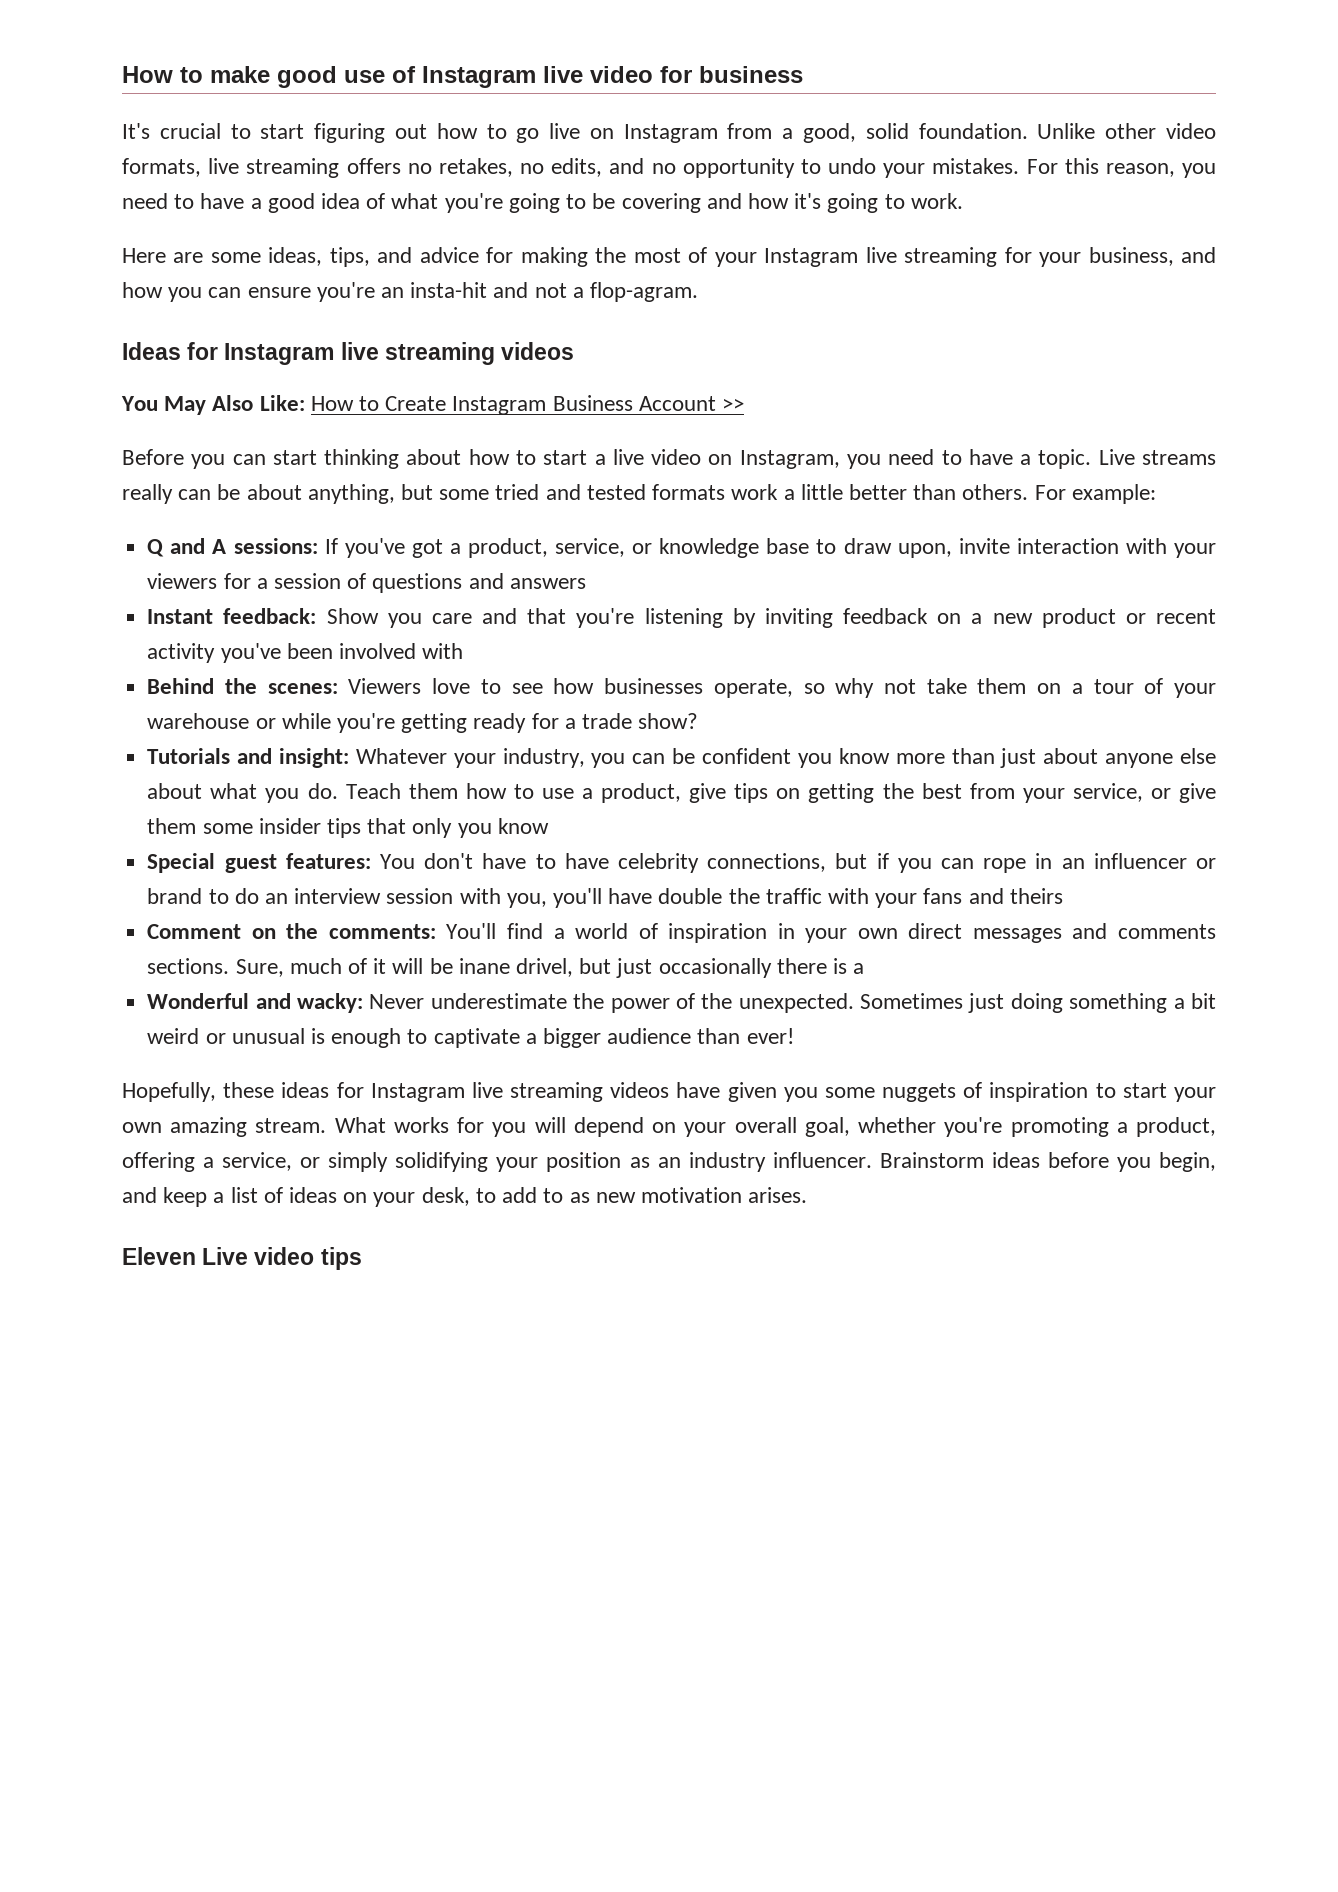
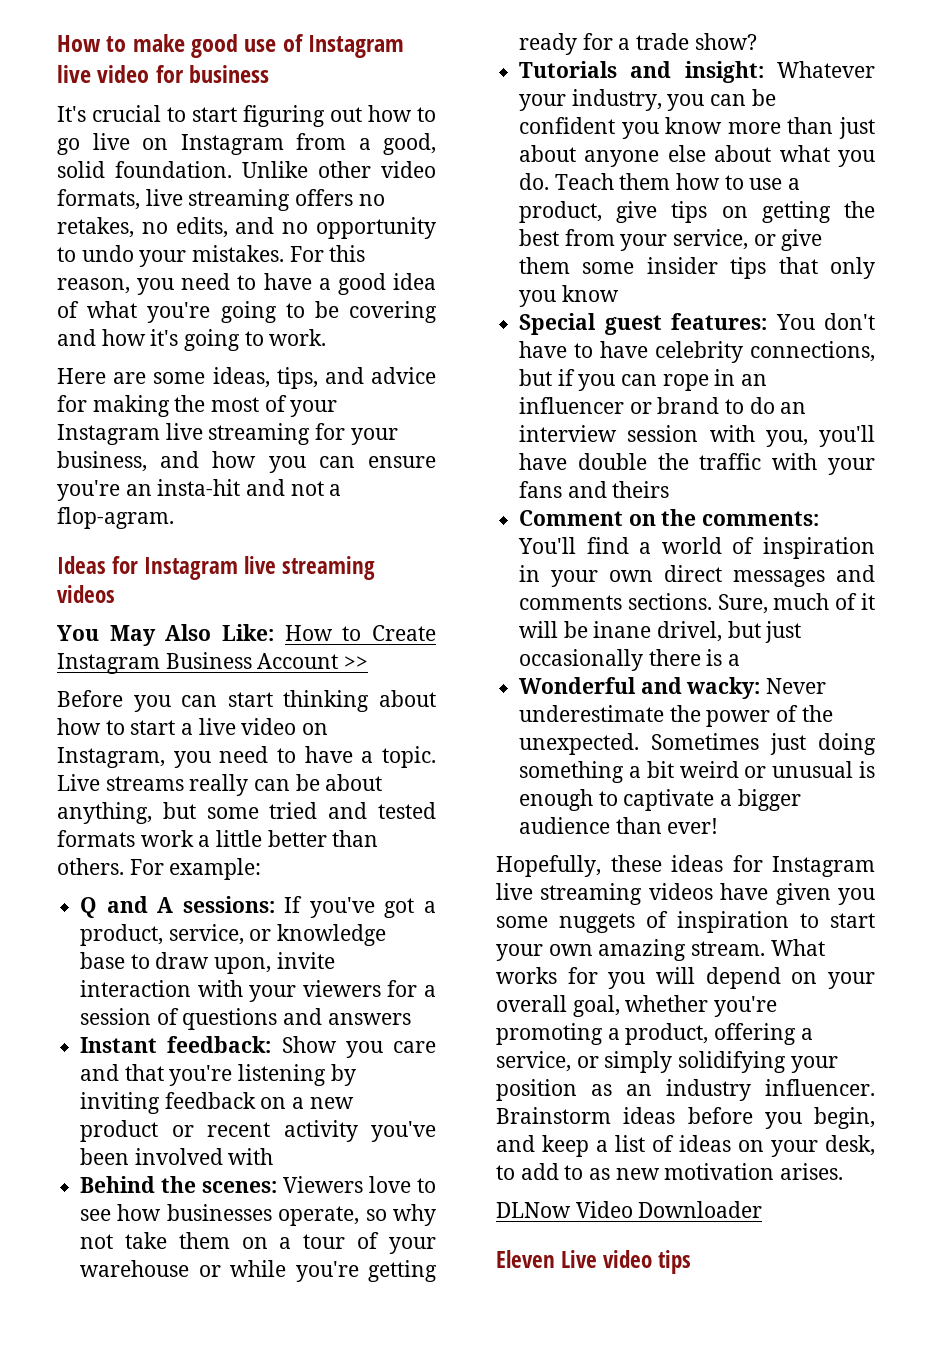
(808, 1195) none -> [496,1201,763,1218] // DLNow Video Downloader

